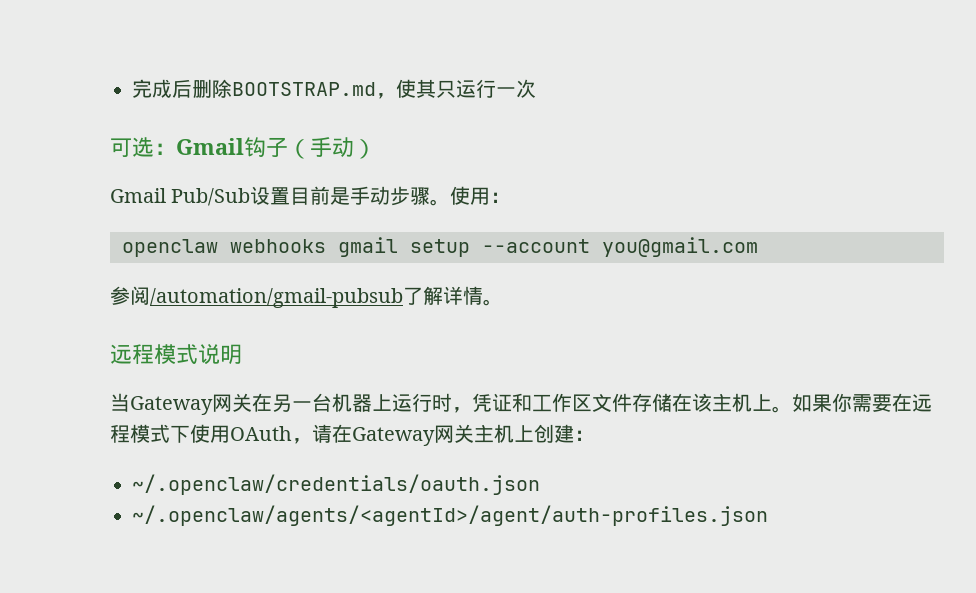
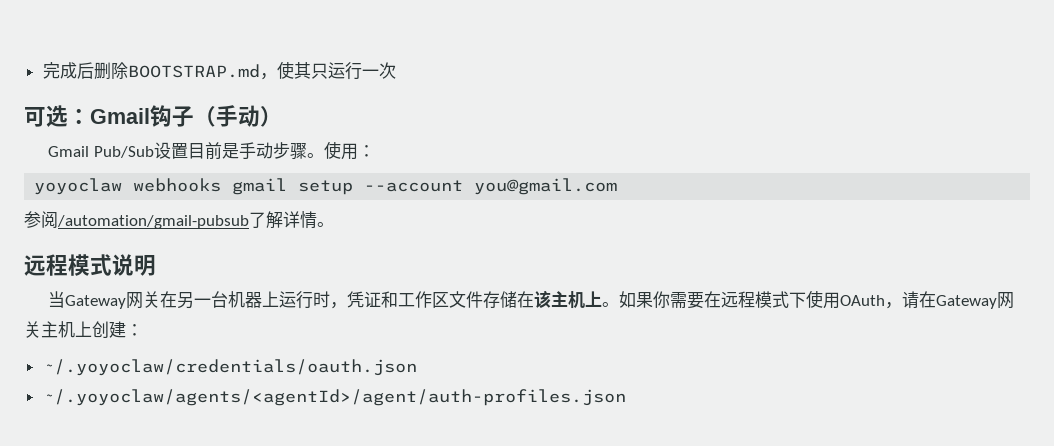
[122,239,218,257] openclaw -> [34,178,123,195] yoyoclaw
[132,474,540,495] [132,505,768,526] ~/.openclaw/credentials/oauth.json // ~/.openclaw/agents/<agentId>/agent/auth-profiles.json -> [42,359,417,376] [42,389,626,406] ~/.yoyoclaw/credentials/oauth.json // ~/.yoyoclaw/agents/<agentId>/agent/auth-profiles.json

